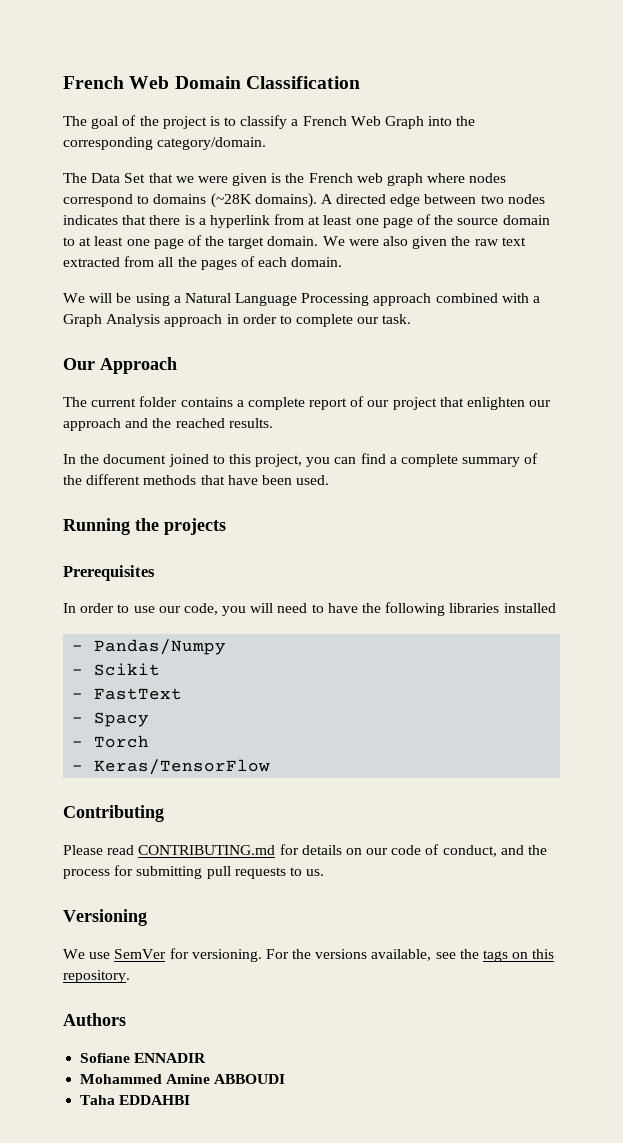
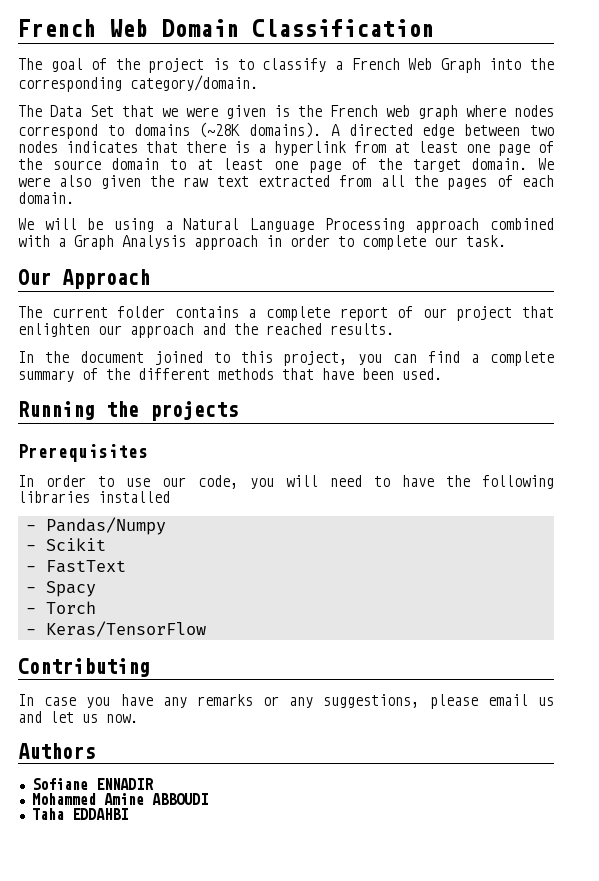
[63,844,548,857] [63,865,325,879] [63,909,147,926] [63,948,555,962] [63,970,130,983] Please read CONTRIBUTING.md for details on our code of conduct, and the process for submitting pull requests to us. // Versioning // We use SemVer for versioning. For the versions available, see the tags on this repository. -> [18,694,554,709] [18,711,138,723] In case you have any remarks or any suggestions, please email us and let us now.

